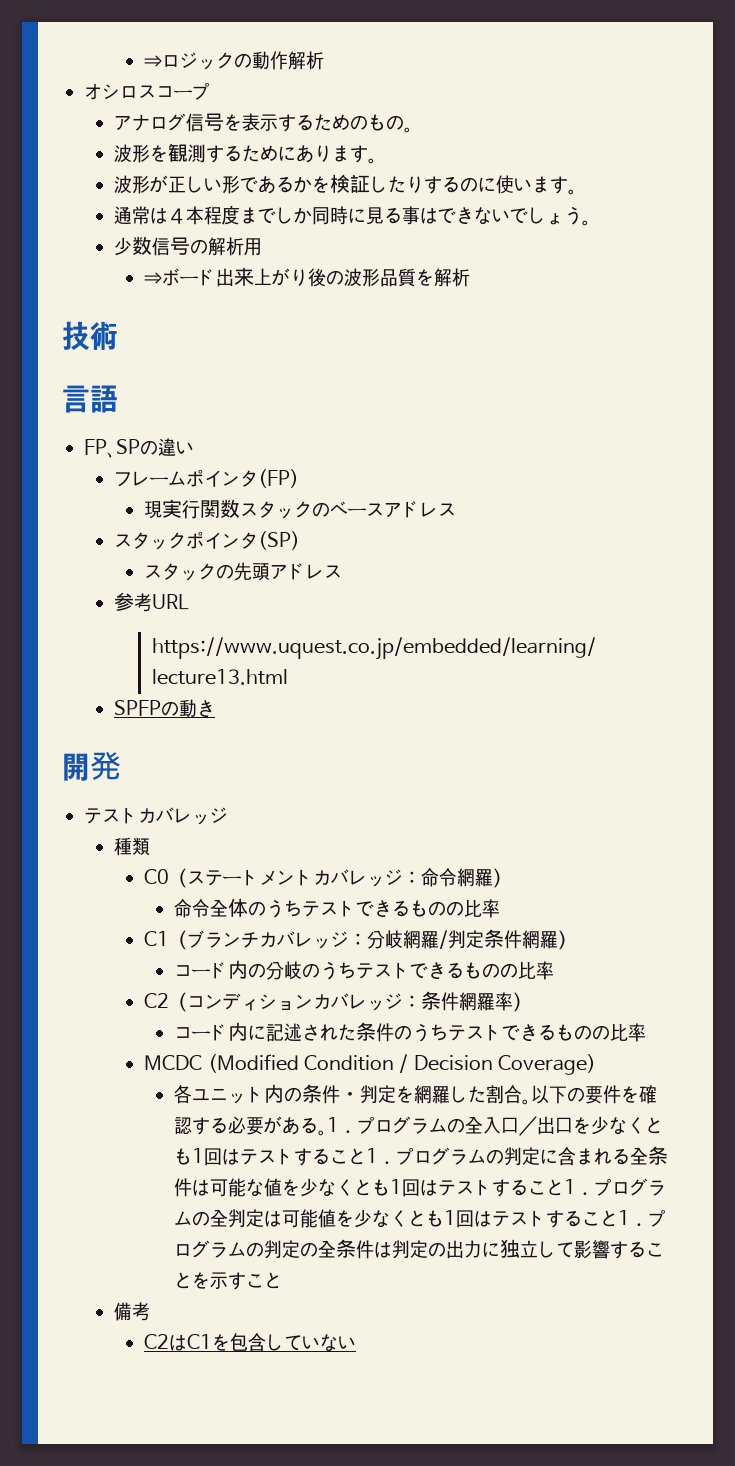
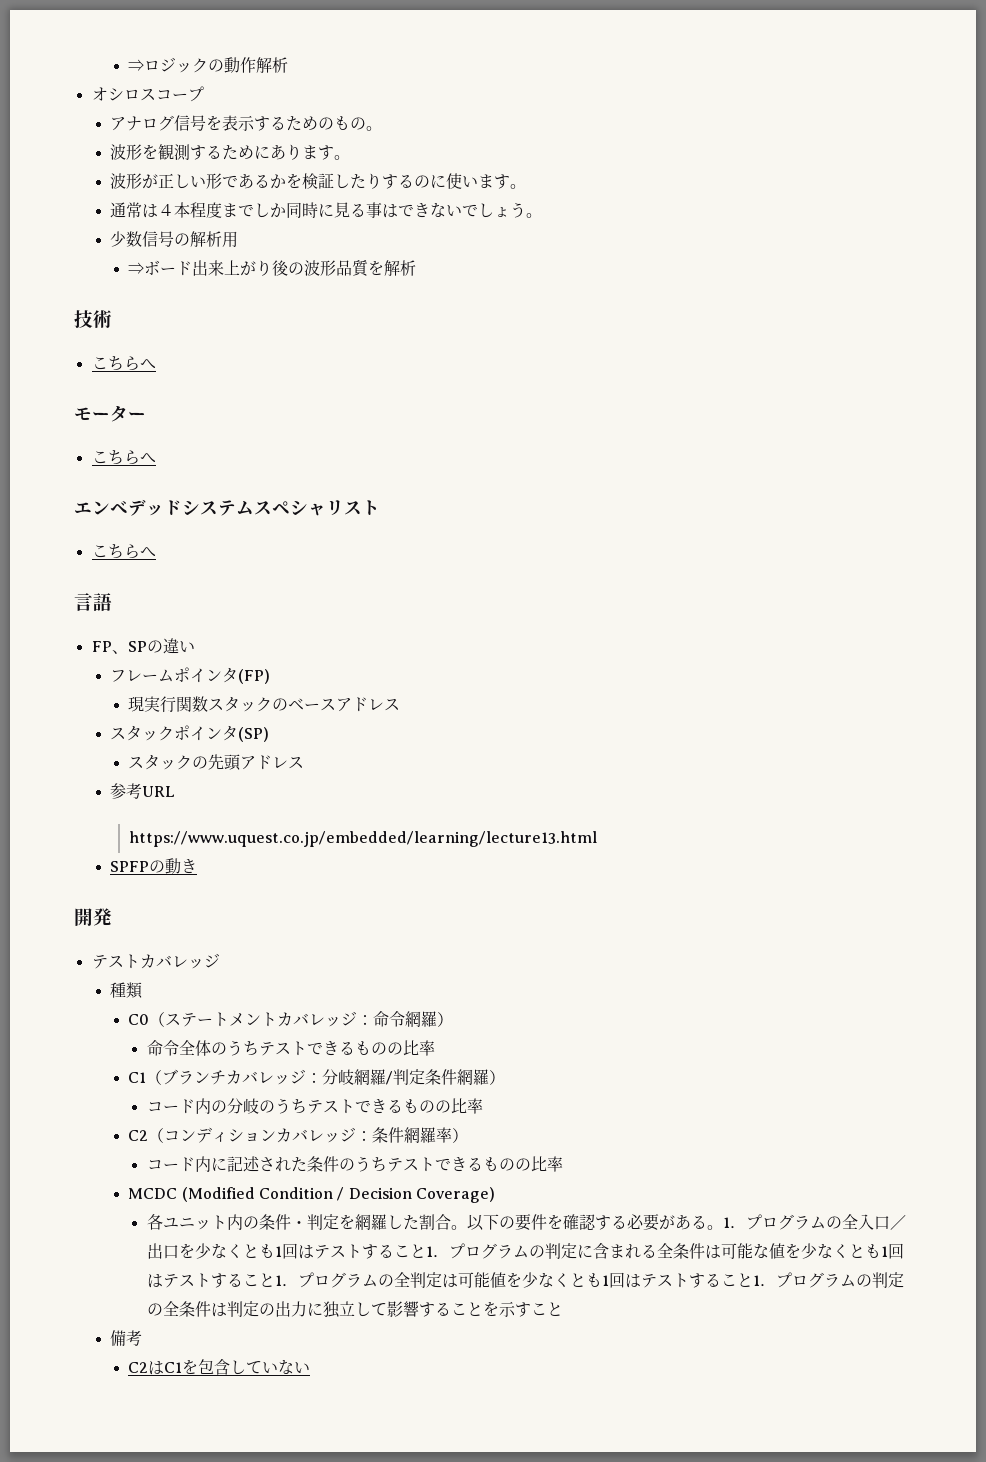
(118, 335) none -> [91,356,156,371] [74,405,146,422] [91,450,156,465] [74,499,380,516] [91,544,156,559] // こちらへ // モーター // こちらへ // エンベデッドシステムスペシャリスト // こちらへ

